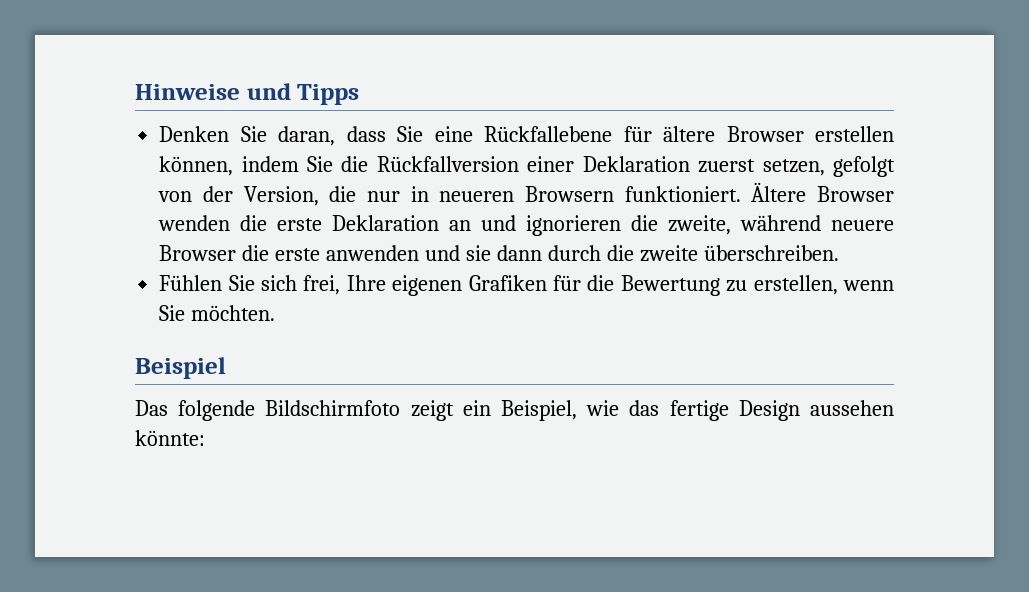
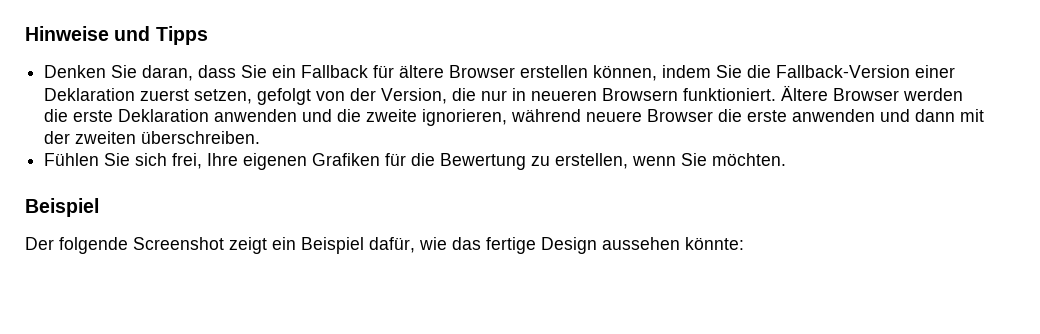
[434,126,613,142] eine Rückfallebene -> [272,65,369,78] ein Fallback
[376,156,519,172] Rückfallversion -> [776,65,911,78] Fallback-Version
[158,215,231,231] wenden -> [903,88,964,101] werden
[449,215,732,236] an und ignorieren die zweite, -> [214,109,508,126] anwenden und die zweite ignorieren,
[465,245,698,262] sie dann durch die zweite -> [915,109,985,122] [44,131,137,144] dann mit der zweiten
[135,400,577,421] Das folgende Bildschirmfoto zeigt ein Beispiel, -> [25,237,415,254] Der folgende Screenshot zeigt ein Beispiel dafür,

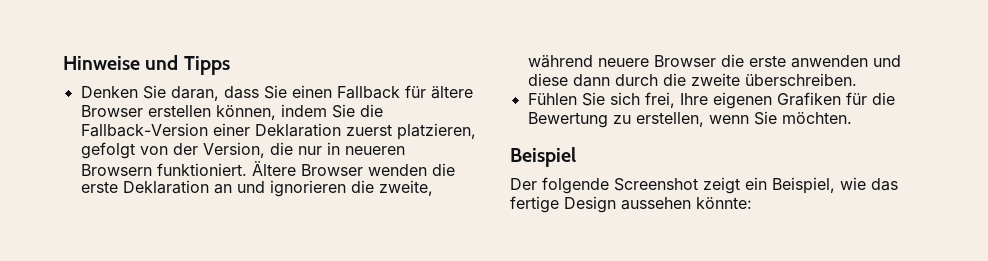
[272,65,297,78] ein -> [291,85,332,98] einen
[194,89,253,104] setzen, -> [396,123,476,140] platzieren,
[903,88,964,101] werden -> [367,164,427,176] wenden
[214,109,508,126] anwenden und die zweite ignorieren, -> [213,180,433,197] an und ignorieren die zweite,
[915,109,985,122] [44,131,137,144] dann mit der zweiten -> [527,73,740,87] diese dann durch die zweite
[301,237,415,254] Beispiel dafür, -> [772,177,835,194] Beispiel,

